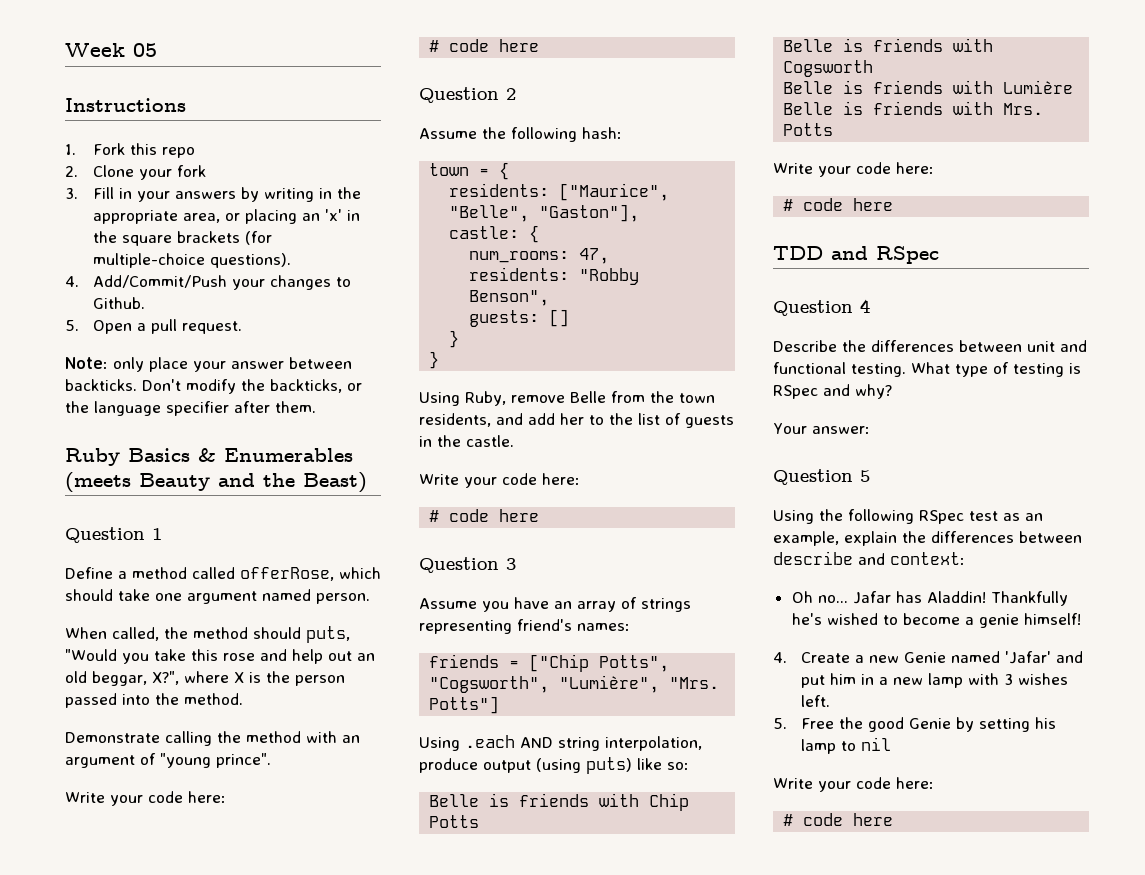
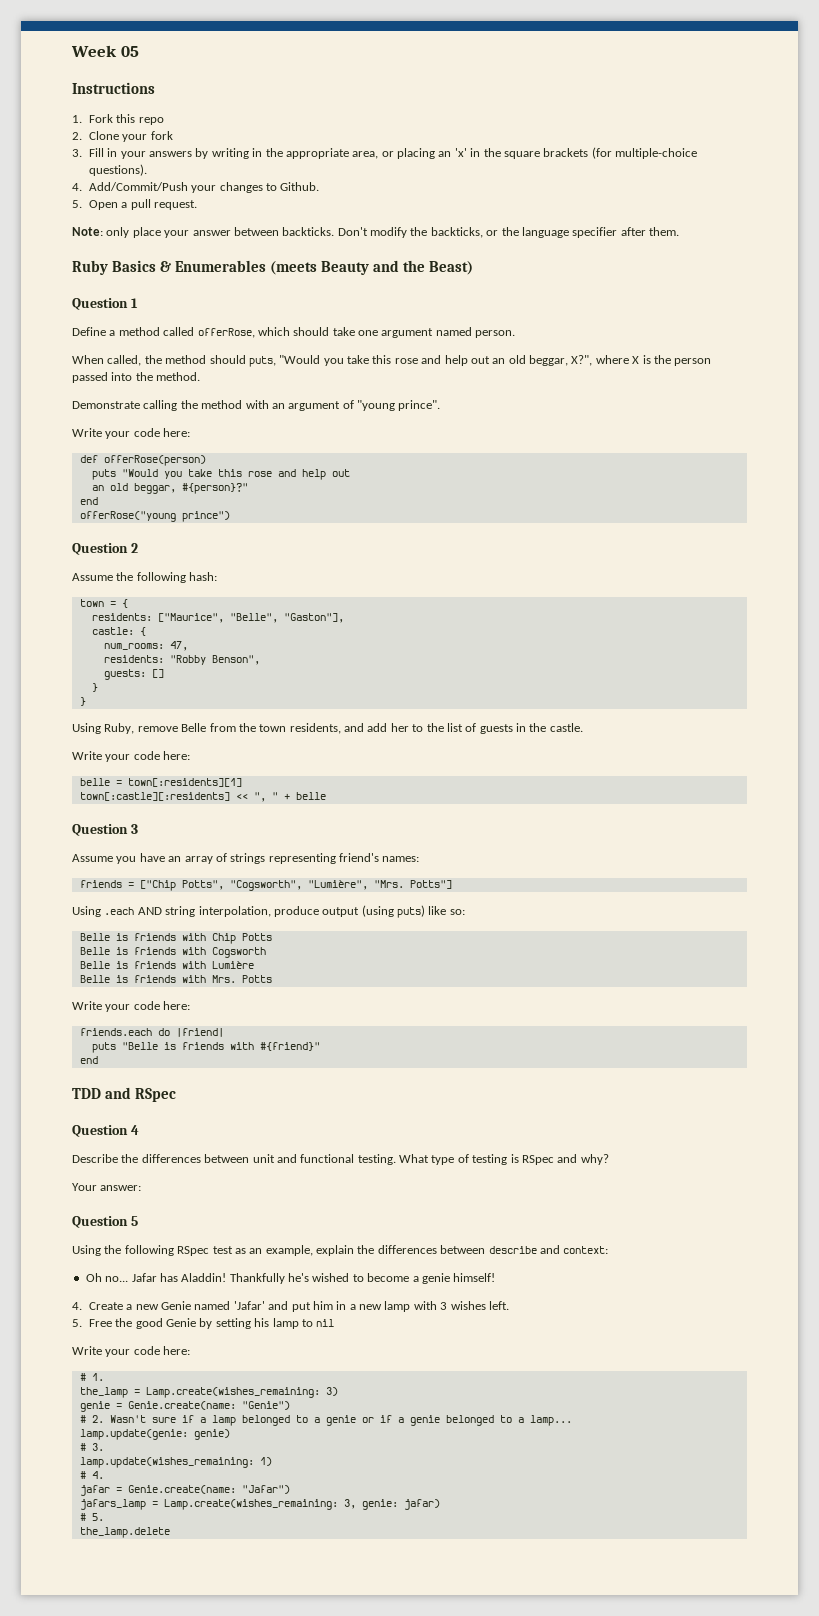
[429,39,540,52] # code here -> [79,455,206,466] [91,469,350,480] [91,483,248,494] [79,497,98,505] [79,511,230,522] def offerRose(person) // puts "Would you take this rose and help out // an old beggar, #{person}?" // end // offerRose("young prince")
[429,509,540,522] # code here -> [79,778,242,787] [79,792,326,802] belle = town[:residents][1] // town[:castle][:residents] << ", " + belle
[783,198,894,211] # code here -> [79,1028,224,1037] [91,1042,320,1053] [79,1056,98,1064] friends.each do |friend| // puts "Belle is friends with #{friend}" // end
[803,813,894,826] code here -> [91,1373,104,1381] [79,1387,338,1398] [79,1401,290,1412] [79,1415,572,1426] [79,1429,230,1440] [79,1443,104,1451] [79,1457,272,1468] [79,1471,104,1479] [79,1485,290,1496] [79,1499,440,1510] [79,1513,104,1521] [79,1527,170,1538] 1. // the_lamp = Lamp.create(wishes_remaining: 3) // genie = Genie.create(name: "Genie") // # 2. Wasn't sure if a lamp belonged to a genie or if a genie belonged to a lamp... // lamp.update(genie: genie) // # 3. // lamp.update(wishes_remaining: 1) // # 4. // jafar = Genie.create(name: "Jafar") // jafars_lamp = Lamp.create(wishes_remaining: 3, genie: jafar) // # 5. // the_lamp.delete

